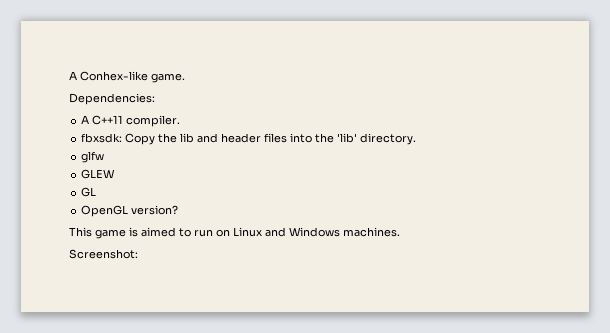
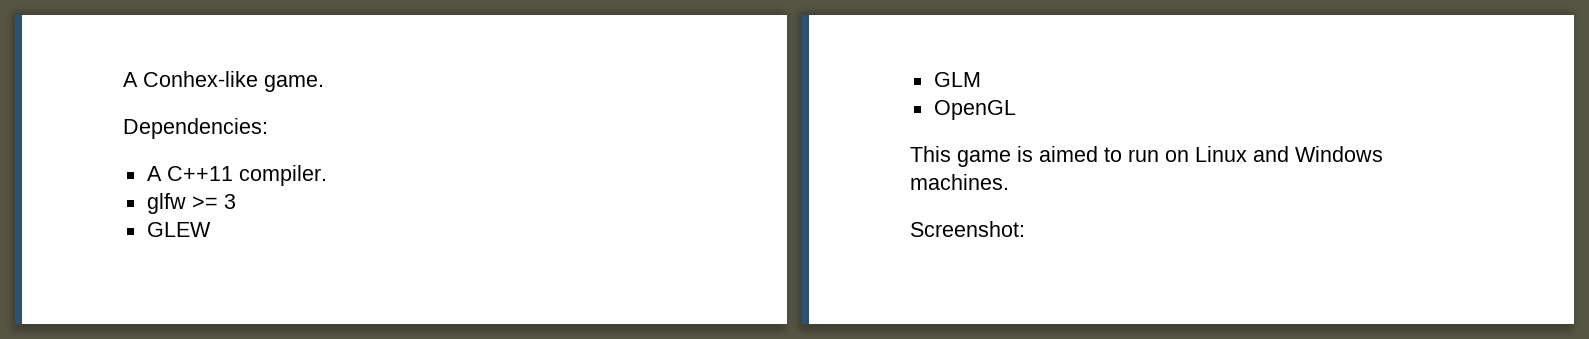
[81,133,417,145] // fbxsdk: Copy the lib and header files into the 'lib' directory. -> (327, 175) none
(105, 157) none -> [191,194,236,209] >= 3
[81,187,97,197] GL -> [933,72,981,87] GLM
[131,205,179,215] version? -> (1016, 110) none

